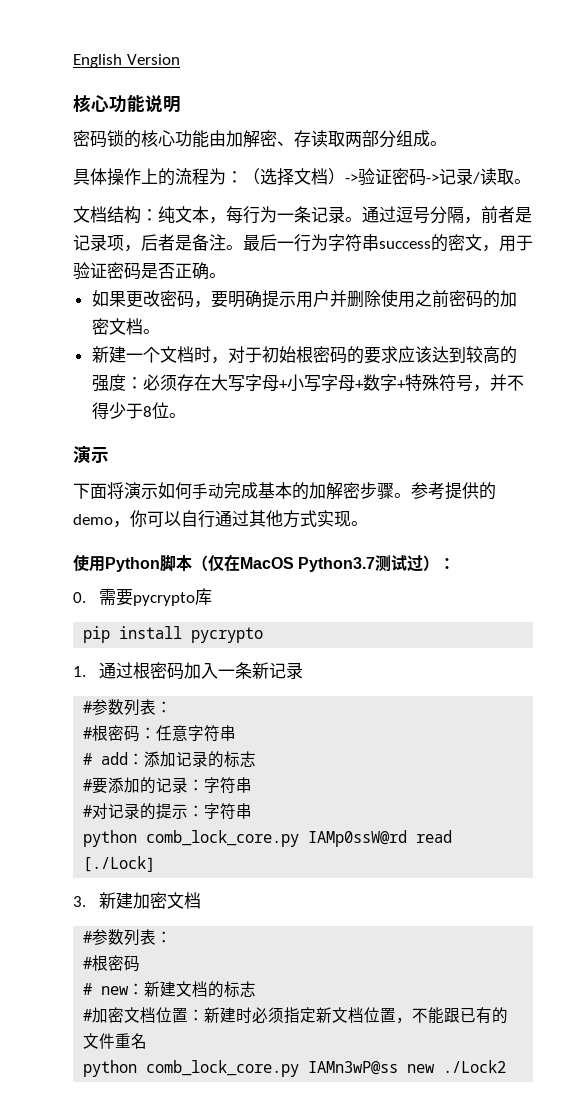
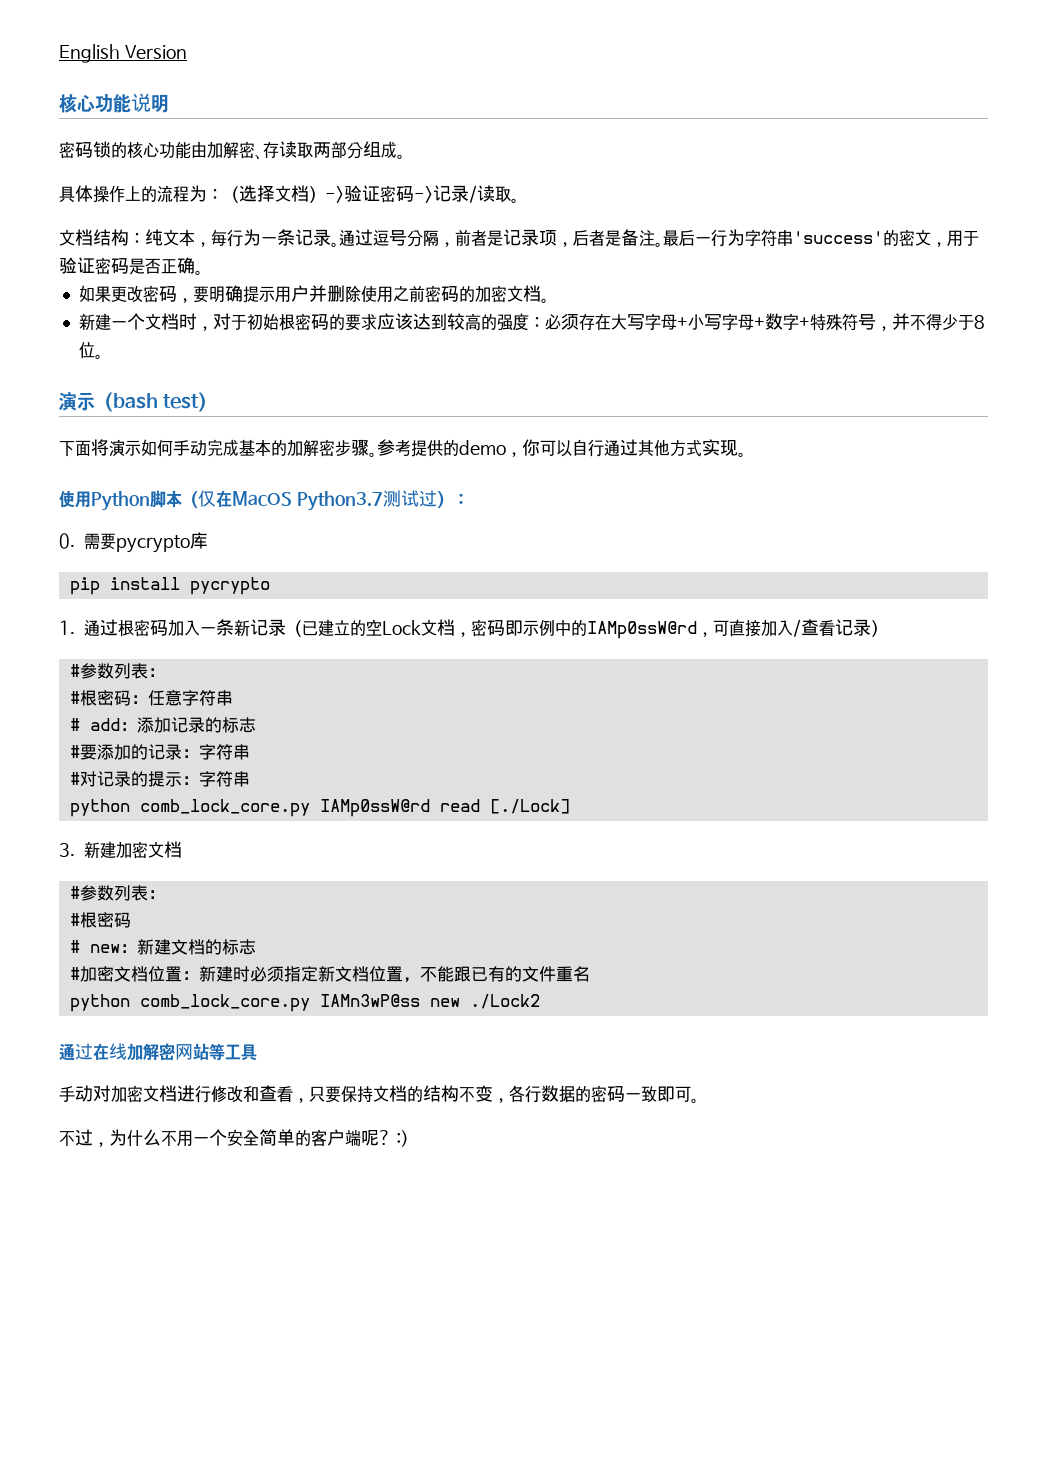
[379,241,431,249] success -> [793,231,883,244] 'success'
(109, 455) none -> [95,392,217,412] （bash test）
(303, 670) none -> [286,619,887,639] （已建立的空Lock文档，密码即示例中的IAMp0ssW@rd，可直接加入/查看记录）
(507, 1066) none -> [59,1043,257,1061] [59,1085,699,1103] [59,1129,409,1147] // 通过在线加解密网站等工具 // 手动对加密文档进行修改和查看，只要保持文档的结构不变，各行数据的密码一致即可。 // 不过，为什么不用一个安全简单的客户端呢? :)

